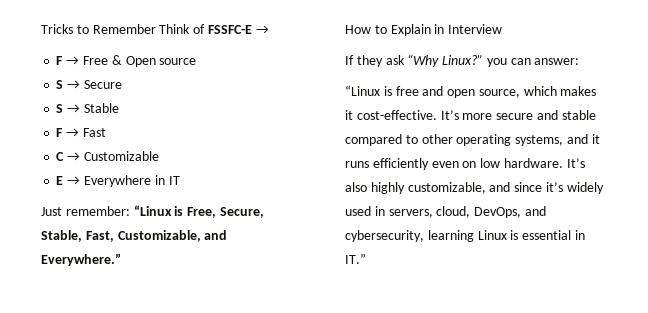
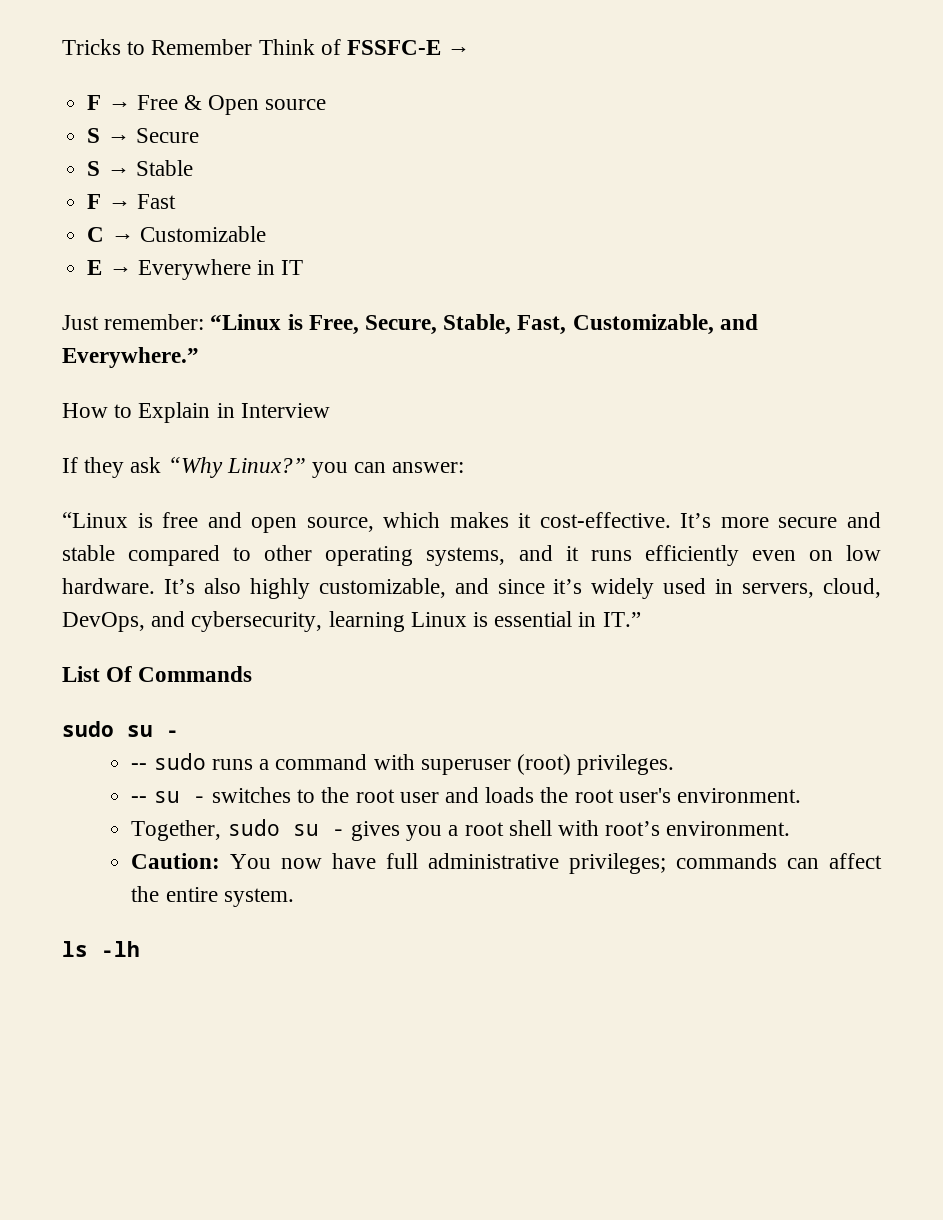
(366, 258) none -> [62,666,253,682] [62,721,179,737] [131,753,675,775] [131,787,802,803] [131,819,791,841] [131,853,883,874] [131,886,294,907] [62,941,140,957] // List Of Commands // sudo su - // -- sudo runs a command with superuser (root) privileges. // -- su - switches to the root user and loads the root user's environment. // Together, sudo su - gives you a root shell with root’s environment. // Caution: You now have full administrative privileges; commands can affect the entire system. // ls -lh

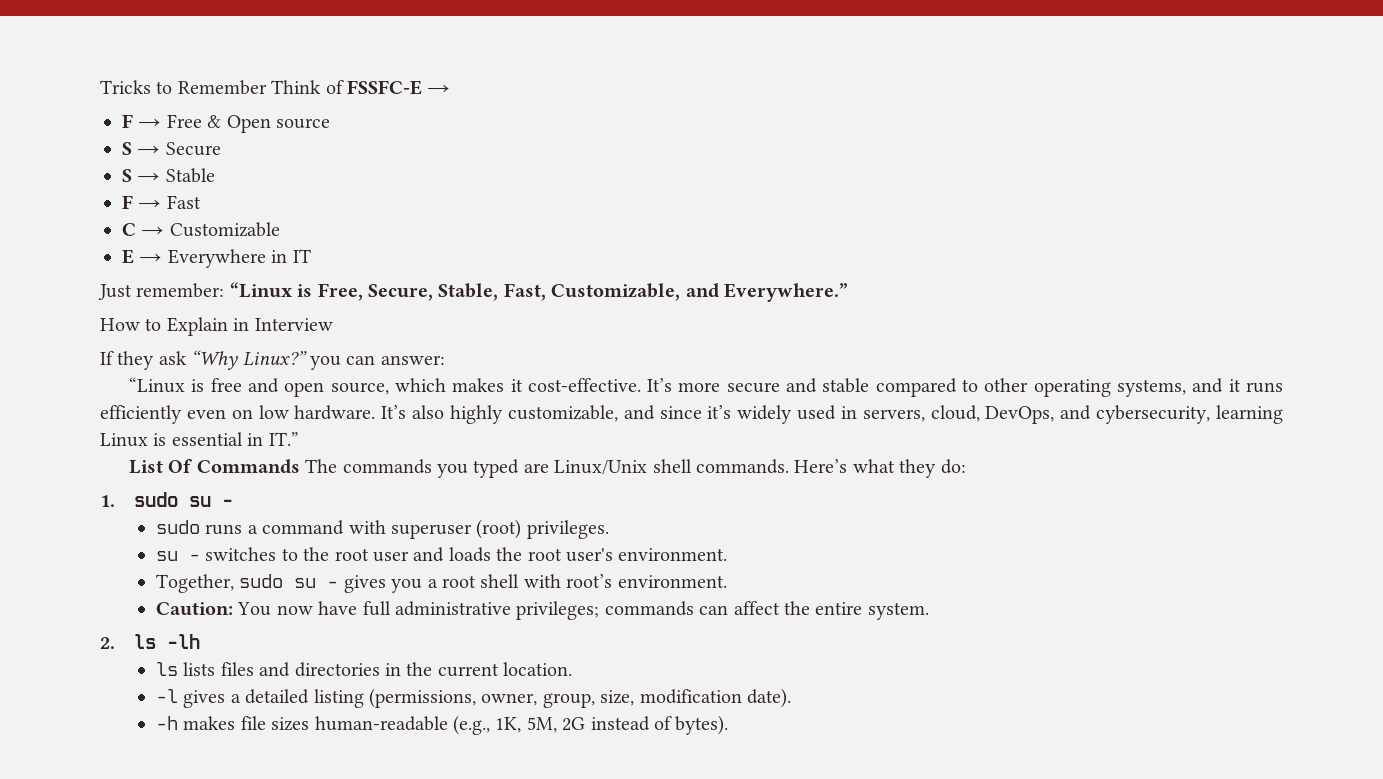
(253, 674) // -> [305,459,966,478] [100,495,115,507] The commands you typed are Linux/Unix shell commands. Here’s what they do: // 1.
[131,763,148,770] -- -> (234, 503) none
[131,796,148,803] -- -> (609, 529) none
(294, 897) none -> [100,637,115,649] 2.
(140, 949) none -> [156,662,573,677] [156,688,792,708] [156,715,729,735] // ls lists files and directories in the current location. // -l gives a detailed listing (permissions, owner, group, size, modification date). // -h makes file sizes human-readable (e.g., 1K, 5M, 2G instead of bytes).

